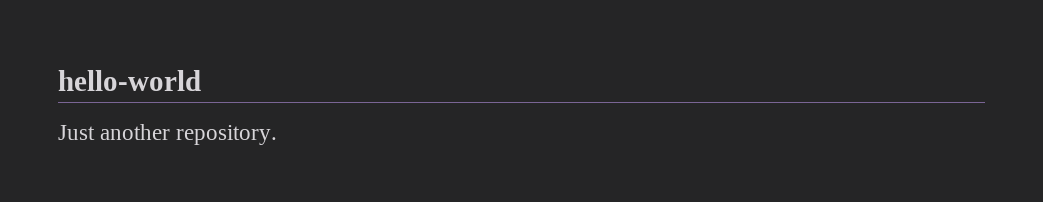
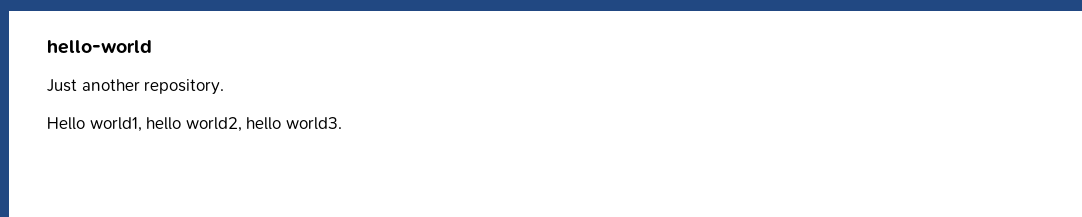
(278, 135) none -> [47,117,342,132] // Hello world1, hello world2, hello world3.

